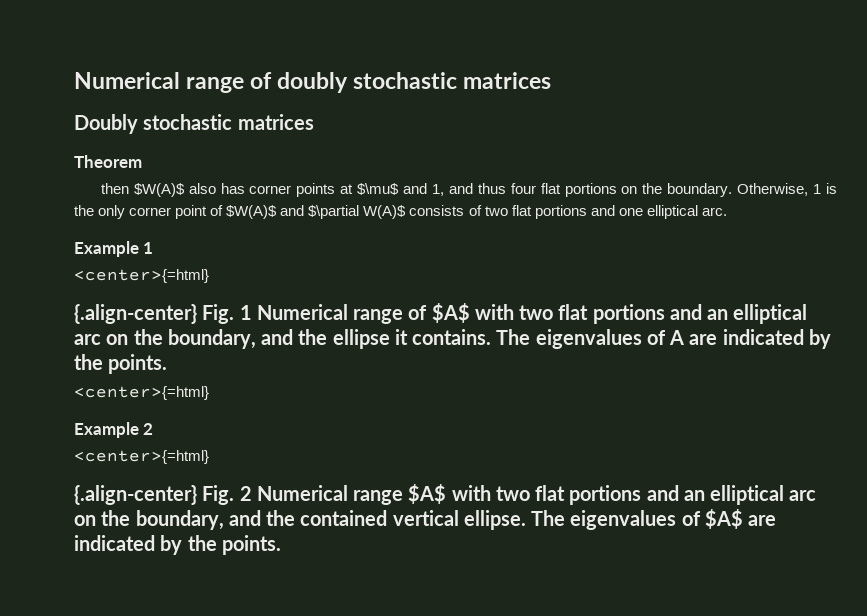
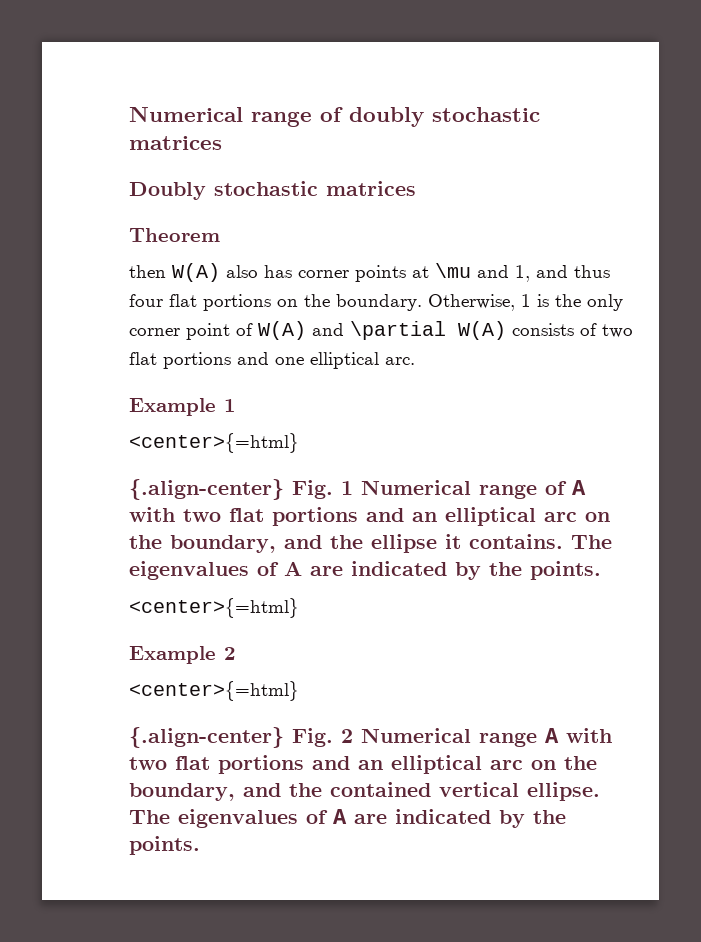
[133,183,185,197] $W(A)$ -> [172,263,220,282] W(A)
[357,183,400,195] $\mu$ -> [435,263,471,278] \mu
[226,205,407,219] $W(A)$ and $\partial W(A)$ -> [258,321,506,340] W(A) and \partial W(A)
[431,303,470,323] $A$ -> [572,480,586,495] A
[408,484,447,504] $A$ -> [545,728,559,743] A
[704,509,743,529] $A$ -> [333,809,347,824] A

